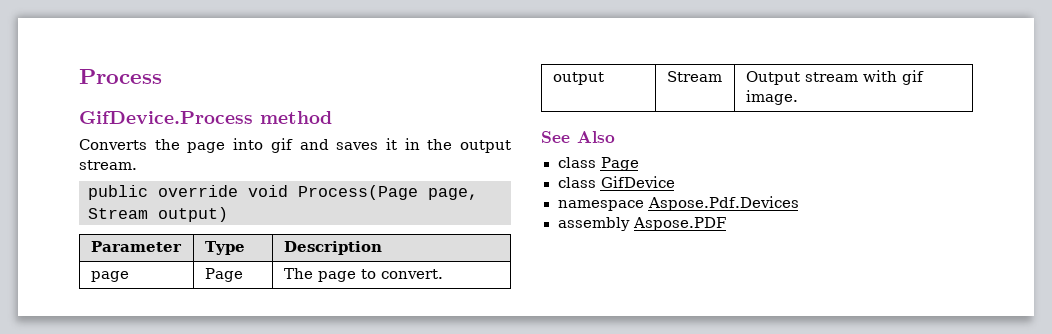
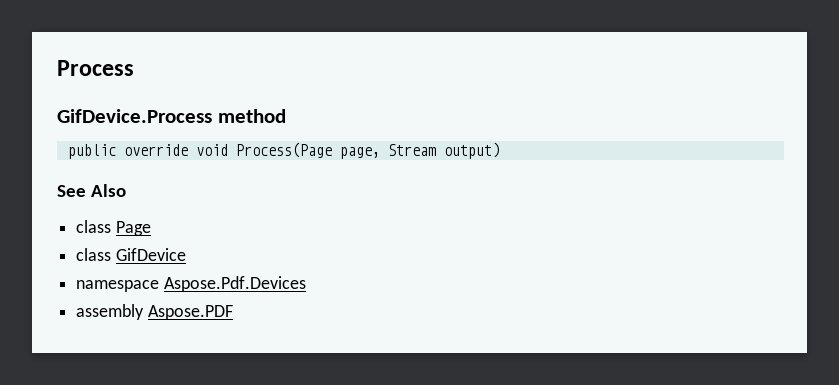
[79,138,511,153] [79,160,137,170] // Converts the page into gif and saves it in the output stream. -> (286, 116) none
[90,241,182,252] [204,241,245,255] [283,241,382,255] [90,271,129,282] [204,268,243,282] [283,268,443,282] [552,72,604,85] [666,71,722,82] [745,70,924,85] [745,90,798,105] // Parameter | Type | Description // page | Page | The page to convert. // output | Stream | Output stream with gif image. -> (500, 150) none

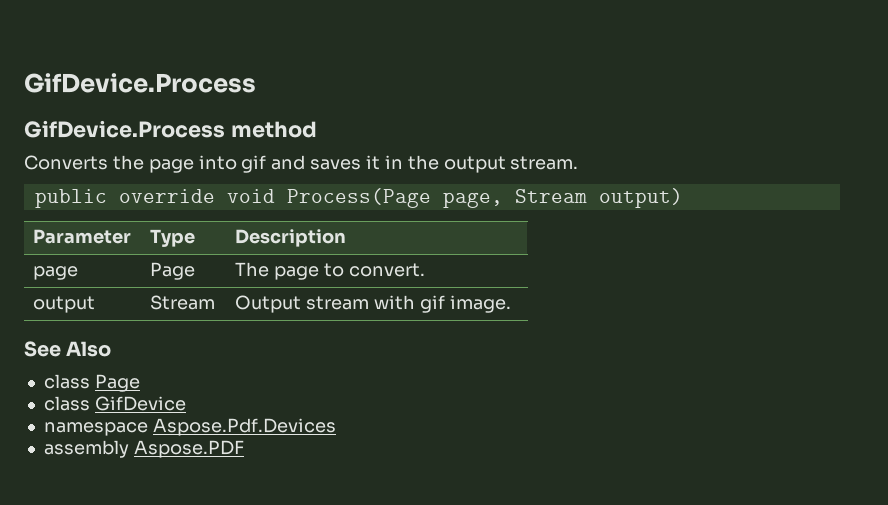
[57,60,134,76] Process -> [24,73,256,93] GifDevice.Process
(286, 116) none -> [24,155,579,173] // Converts the page into gif and saves it in the output stream.
(500, 150) none -> [33,229,132,244] [150,229,196,247] [235,229,347,247] [33,266,79,280] [150,262,196,280] [235,262,425,280] [33,296,96,313] [150,295,216,310] [235,295,511,313] // Parameter | Type | Description // page | Page | The page to convert. // output | Stream | Output stream with gif image.

